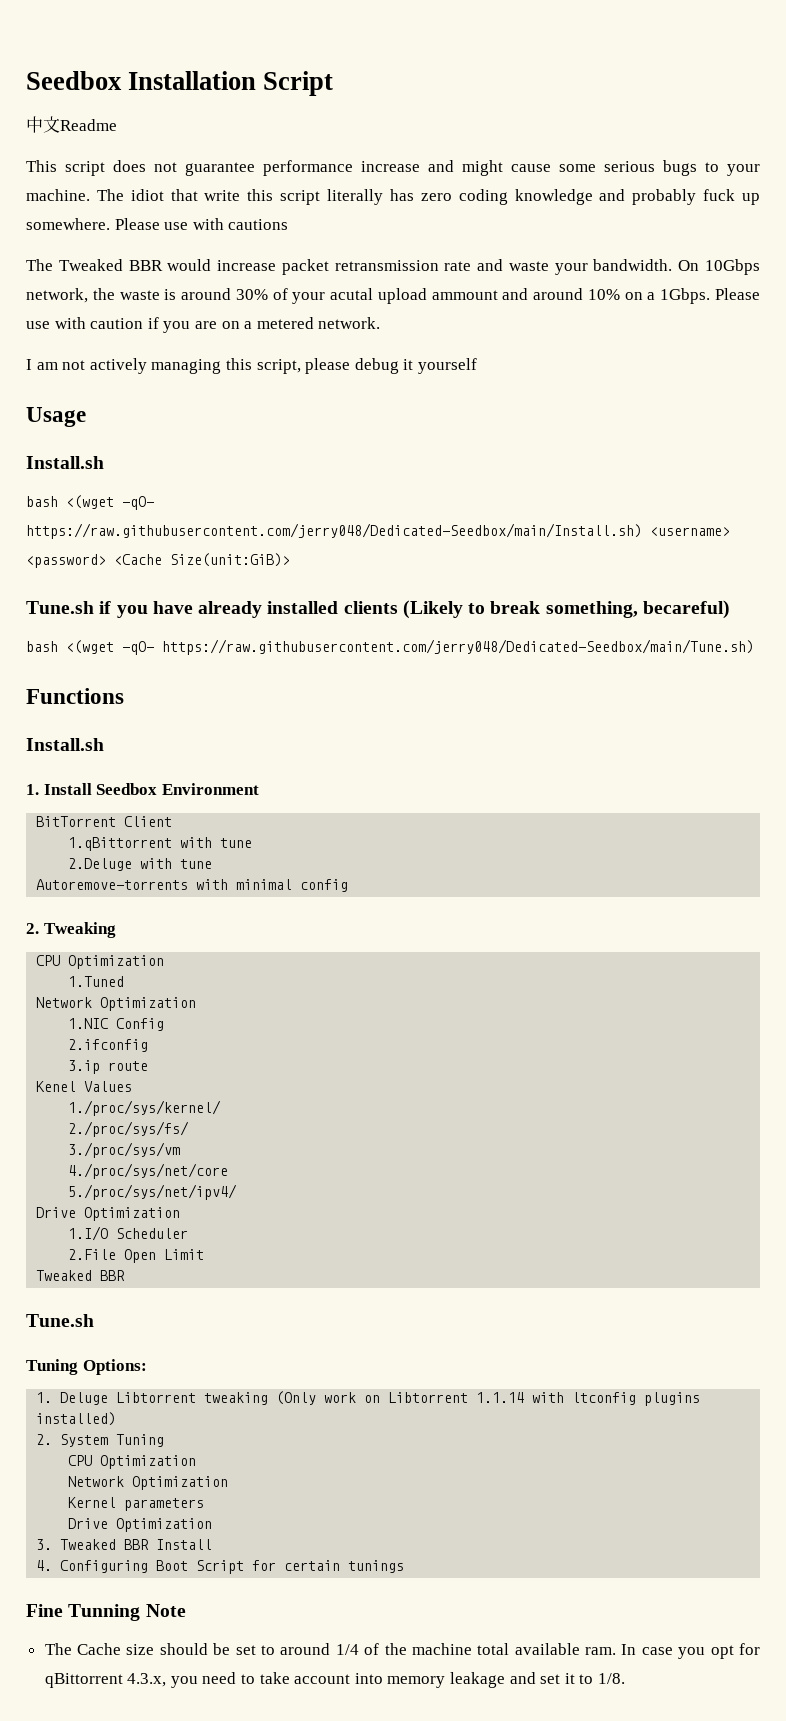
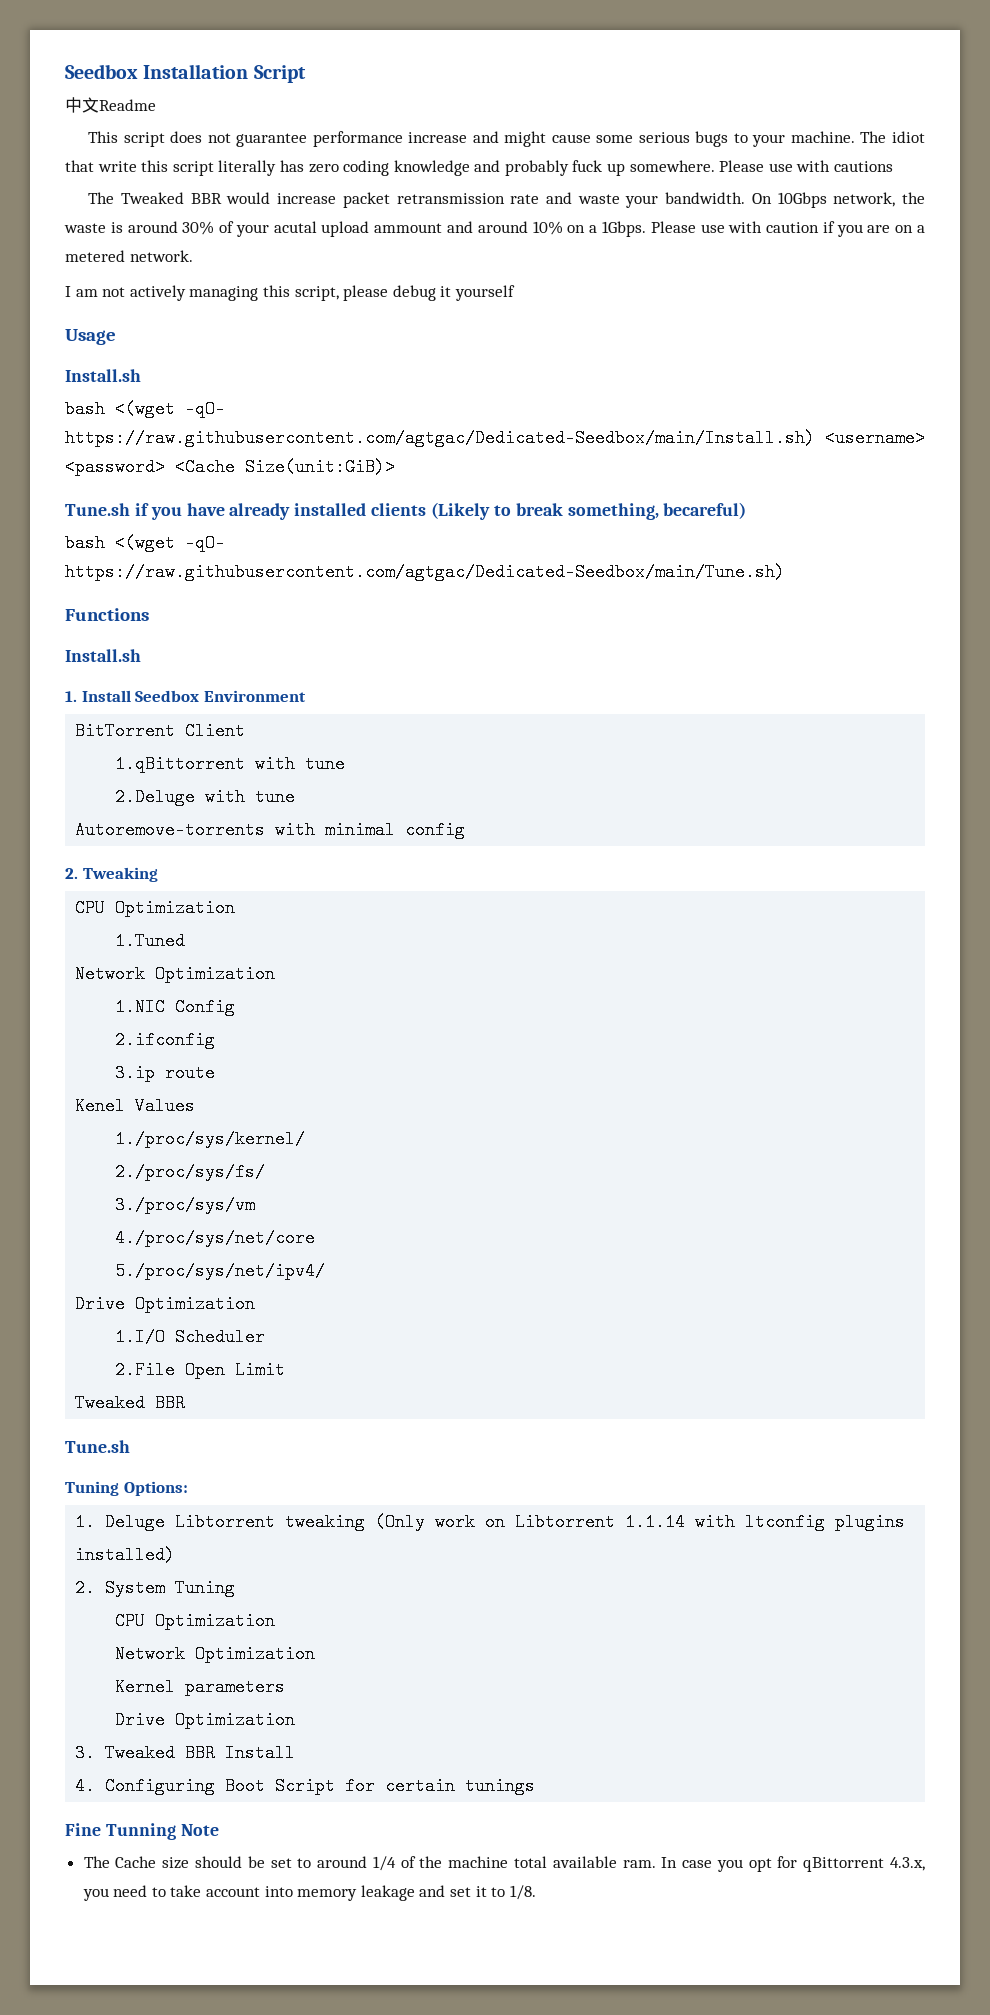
[26,523,642,539] https://raw.githubusercontent.com/jerry048/Dedicated-Seedbox/main/Install.sh) -> [65,429,815,447] https://raw.githubusercontent.com/agtgac/Dedicated-Seedbox/main/Install.sh)
[162,639,754,655] https://raw.githubusercontent.com/jerry048/Dedicated-Seedbox/main/Tune.sh) -> [65,563,785,581] https://raw.githubusercontent.com/agtgac/Dedicated-Seedbox/main/Tune.sh)

